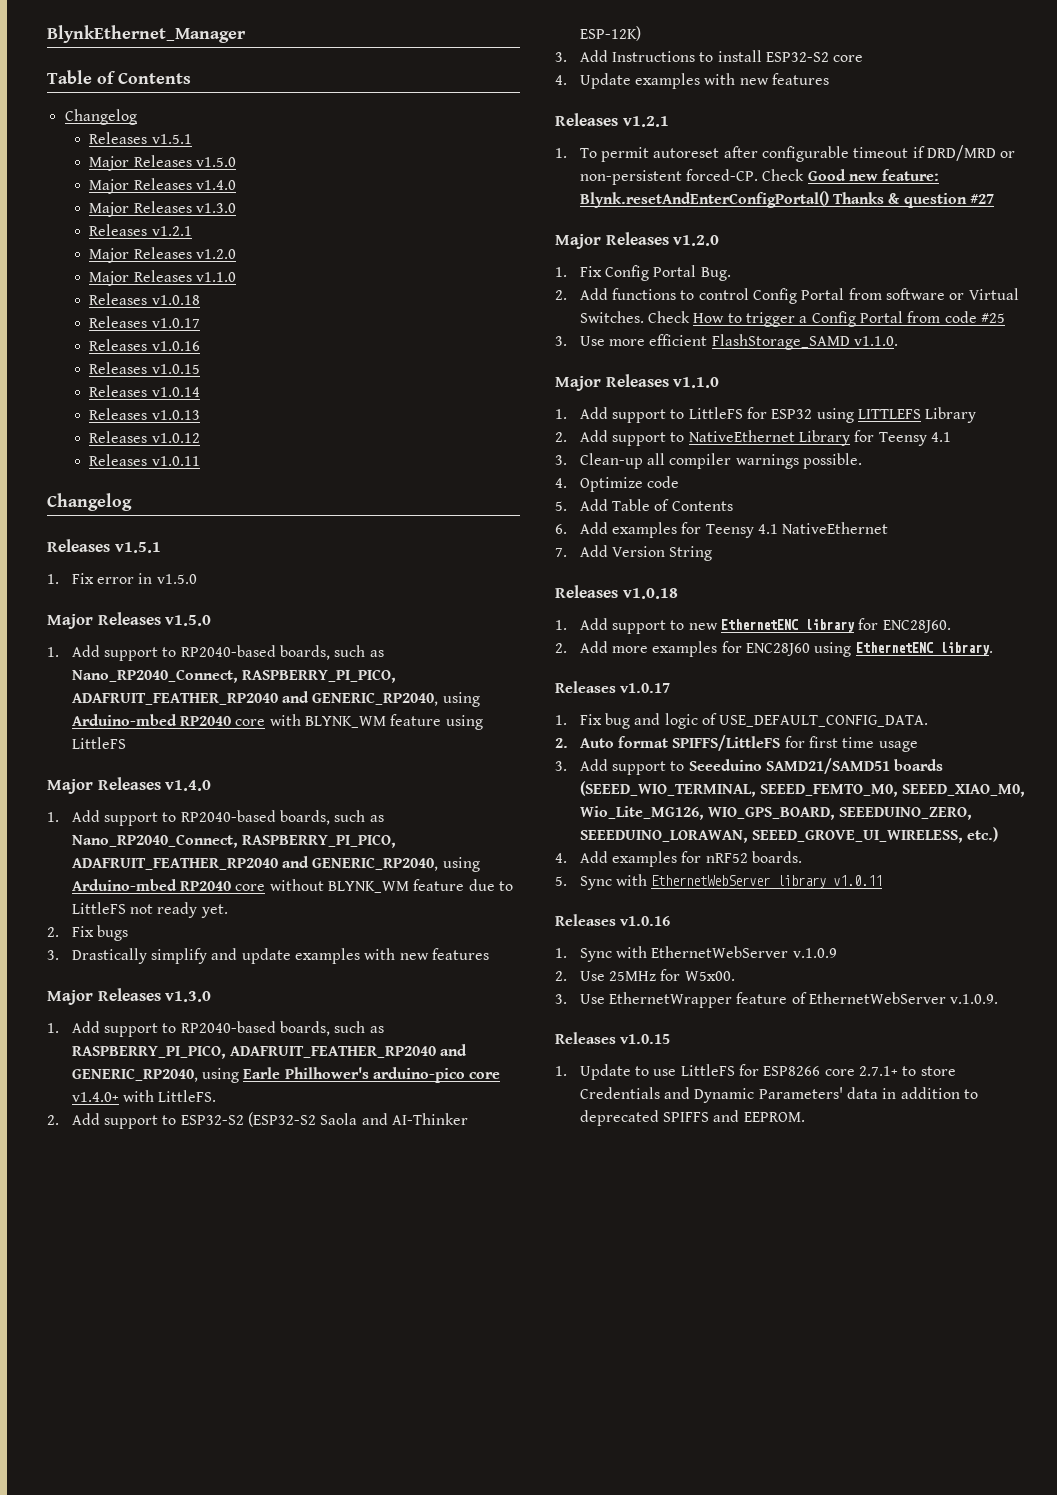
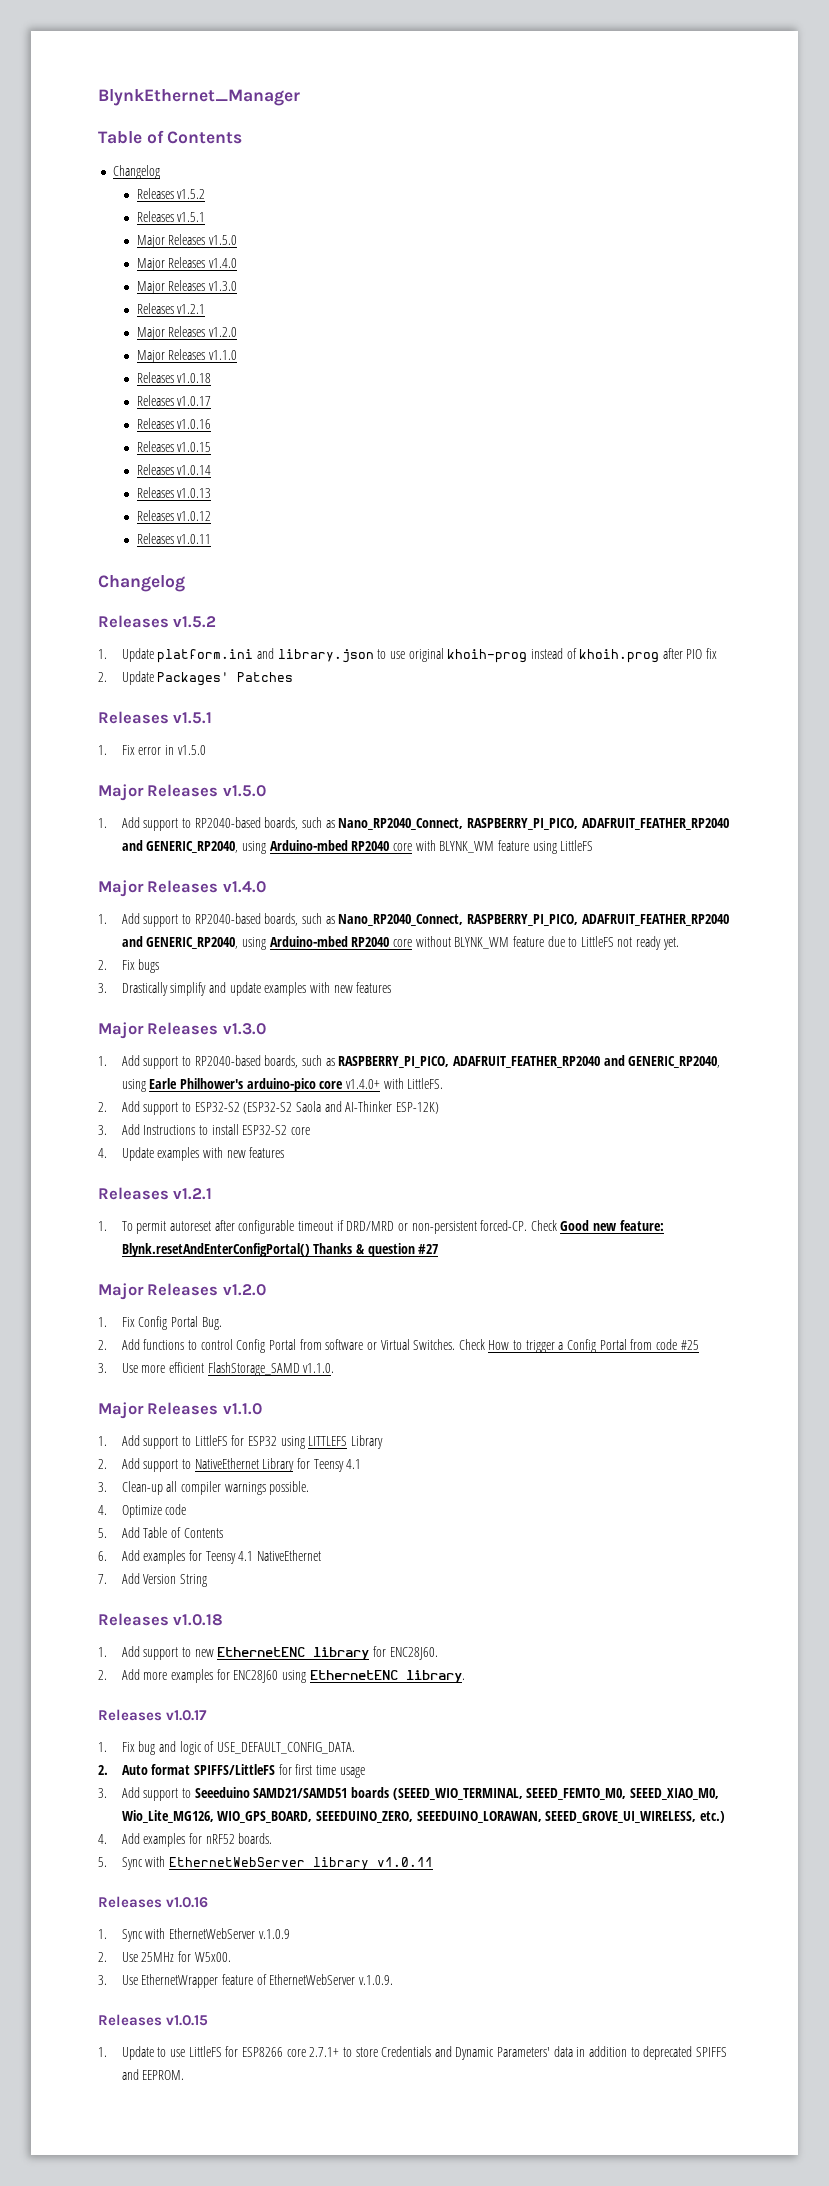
(137, 117) none -> [136,188,206,199] // Releases v1.5.2
(132, 502) none -> [98,615,217,628] [98,648,718,663] [98,671,294,686] // Releases v1.5.2 // 1. Update platform.ini and library.json to use original khoih-prog instead of khoih.prog after PIO fix // 2. Update Packages' Patches

